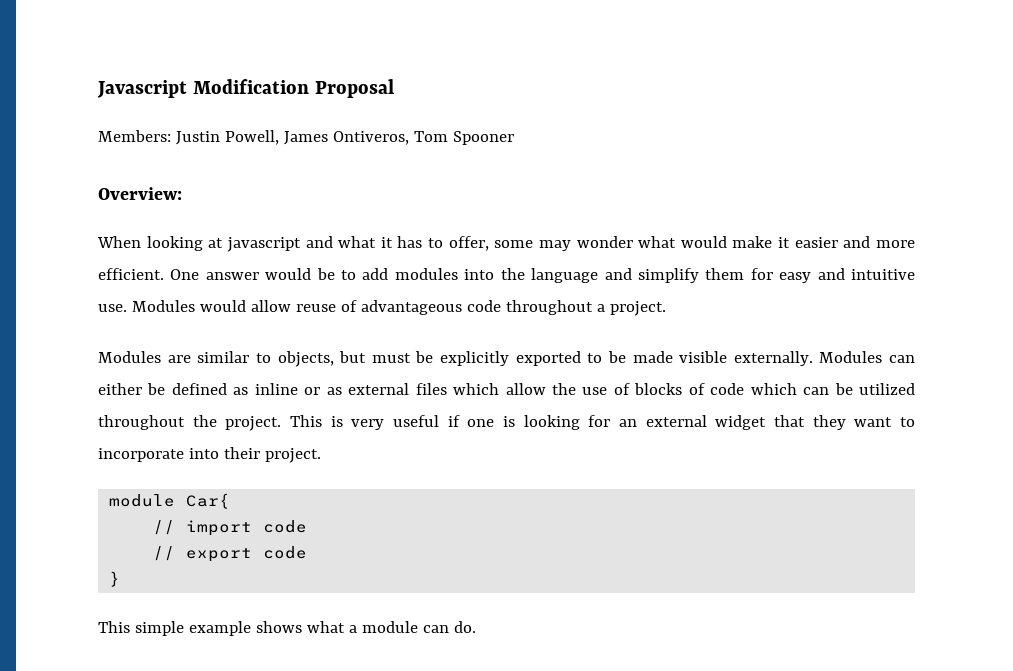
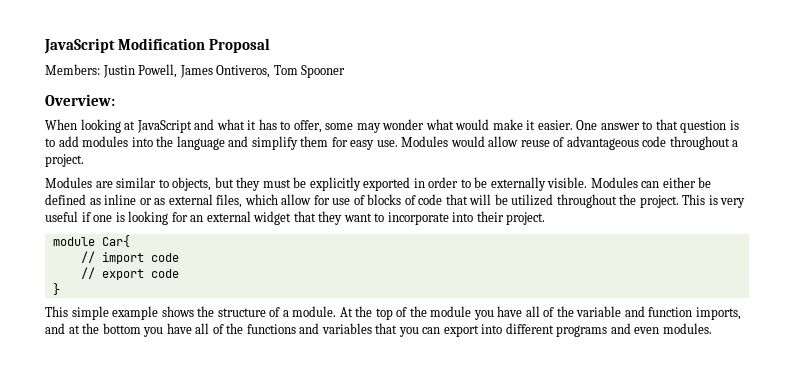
[97,80,187,98] Javascript -> [44,38,115,54] JavaScript
[226,237,301,252] javascript -> [136,120,192,133] JavaScript
[794,236,916,248] [98,268,335,280] easier and more efficient. One answer would be -> [537,119,739,133] easier. One answer to that question is
[817,268,915,280] and intuitive -> (375, 145) none
(367, 357) none -> [236,177,261,191] they
[587,351,813,366] to be made visible externally. -> [413,177,588,191] in order to be externally visible.
[415,383,447,395] files -> [216,194,243,208] files,
[551,383,576,395] the -> [313,195,330,205] for
[750,383,830,395] which can -> [445,194,492,205] that will
[306,621,476,633] what a module can do. -> [197,306,741,320] [45,323,712,337] the structure of a module. At the top of the module you have all of the variable and function imports, and at the bottom you have all of the functions and variables that you can export into different programs and even modules.

